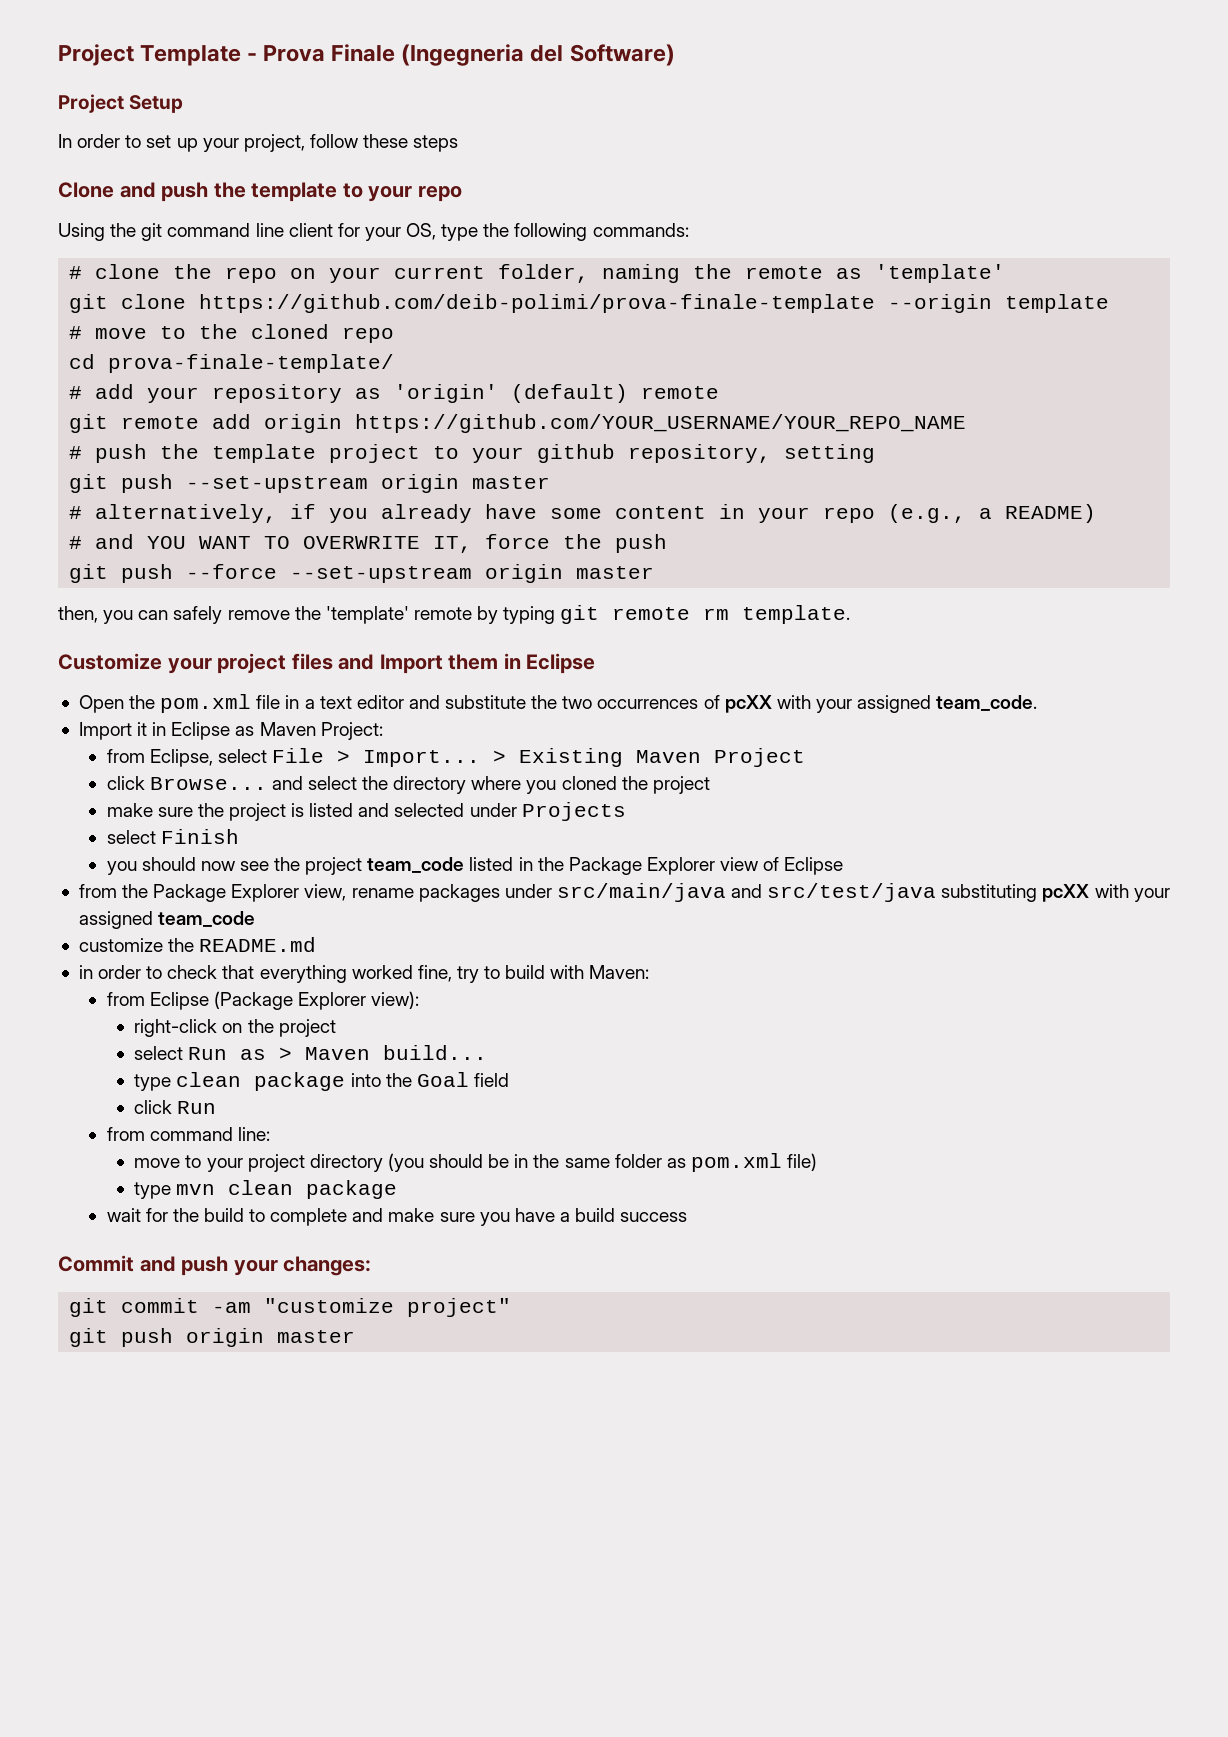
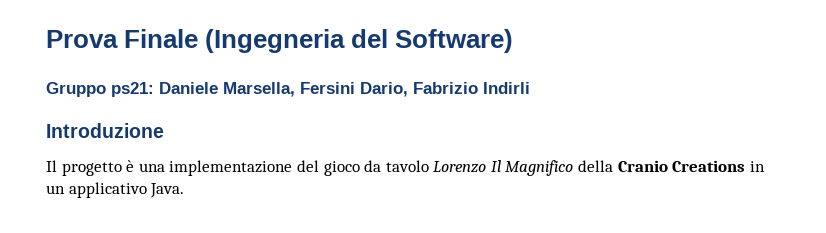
[58,44,258,66] Project Template - -> (46, 39) none
[58,94,184,113] [58,134,459,152] [58,182,462,202] [58,223,689,241] [69,264,1006,283] [69,294,1110,313] [69,324,395,343] [69,354,395,373] [69,384,720,403] [69,414,967,433] [69,444,876,463] [69,474,551,493] [69,504,1097,523] [69,534,668,553] [69,564,655,583] [58,605,851,624] [58,653,596,674] [78,694,1038,713] [78,722,383,740] [106,748,805,767] [106,776,710,794] [106,802,626,821] [106,829,239,844] [106,857,844,875] [78,883,1170,902] [78,911,256,929] [78,937,317,952] [78,965,650,983] [106,991,420,1010] [134,1019,336,1037] [134,1045,488,1060] [134,1072,509,1091] [134,1100,217,1114] [106,1127,270,1141] [134,1153,818,1172] [134,1180,398,1199] [106,1208,688,1226] [58,1255,372,1276] [69,1298,512,1317] [69,1328,356,1347] Project Setup // In order to set up your project, follow these steps // Clone and push the template to your repo // Using the git command line client for your OS, type the following commands: // # clone the repo on your current folder, naming the remote as 'template' // git clone https://github.com/deib-polimi/prova-finale-template --origin template // # move to the cloned repo // cd prova-finale-template/ // # add your repository as 'origin' (default) remote // git remote add origin https://github.com/YOUR_USERNAME/YOUR_REPO_NAME // # push the template project to your github repository, setting // git push --set-upstream origin master // # alternatively, if you already have some content in your repo (e.g., a README) // # and YOU WANT TO OVERWRITE IT, force the push // git push --force --set-upstream origin master // then, you can safely remove the 'template' remote by typing git remote rm template. // Customize your project files and Import them in Eclipse // Open the pom.xml file in a text editor and substitute the two occurrences of pcXX with your assigned team_code. // Import it in Eclipse as Maven Project: // from Eclipse, select File > Import... > Existing Maven Project // click Browse... and select the directory where you cloned the project // make sure the project is listed and selected under Projects // select Finish // you should now see the project team_code listed in the Package Explorer view of Eclipse // from the Package Explorer view, rename packages under src/main/java and src/test/java substituting pcXX with your assigned team_code // customize the README.md // in order to check that everything worked fine, try to build with Maven: // from Eclipse (Package Explorer view): // right-click on the project // select Run as > Maven build... // type clean package into the Goal field // click Run // from command line: // move to your project directory (you should be in the same folder as pom.xml file) // type mvn clean package // wait for the build to complete and make sure you have a build success // Commit and push your changes: // git commit -am "customize project" // git push origin master -> [46,82,530,97] [46,123,164,138] [46,160,765,176] [46,182,185,198] Gruppo ps21: Daniele Marsella, Fersini Dario, Fabrizio Indirli // Introduzione // Il progetto è una implementazione del gioco da tavolo Lorenzo Il Magnifico della Cranio Creations in un applicativo Java.

